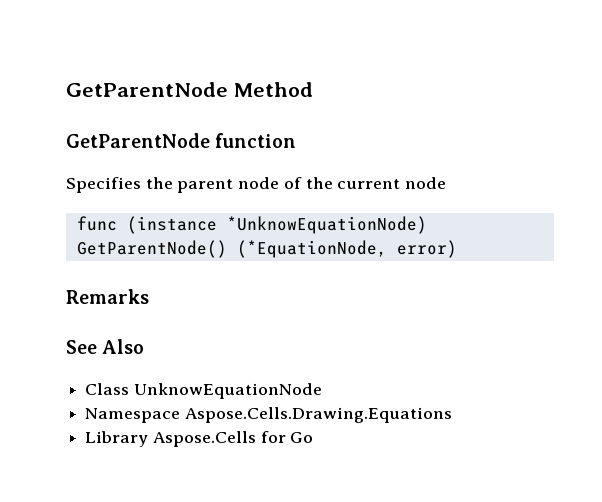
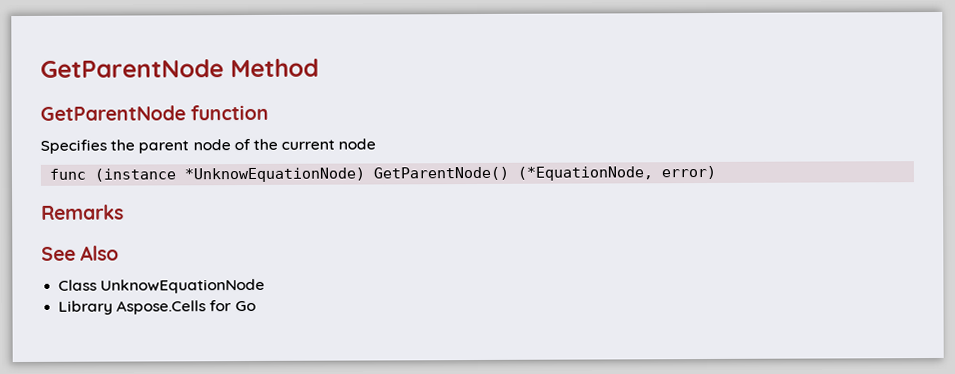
[85,407,452,423] // Namespace Aspose.Cells.Drawing.Equations -> (266, 286) none

